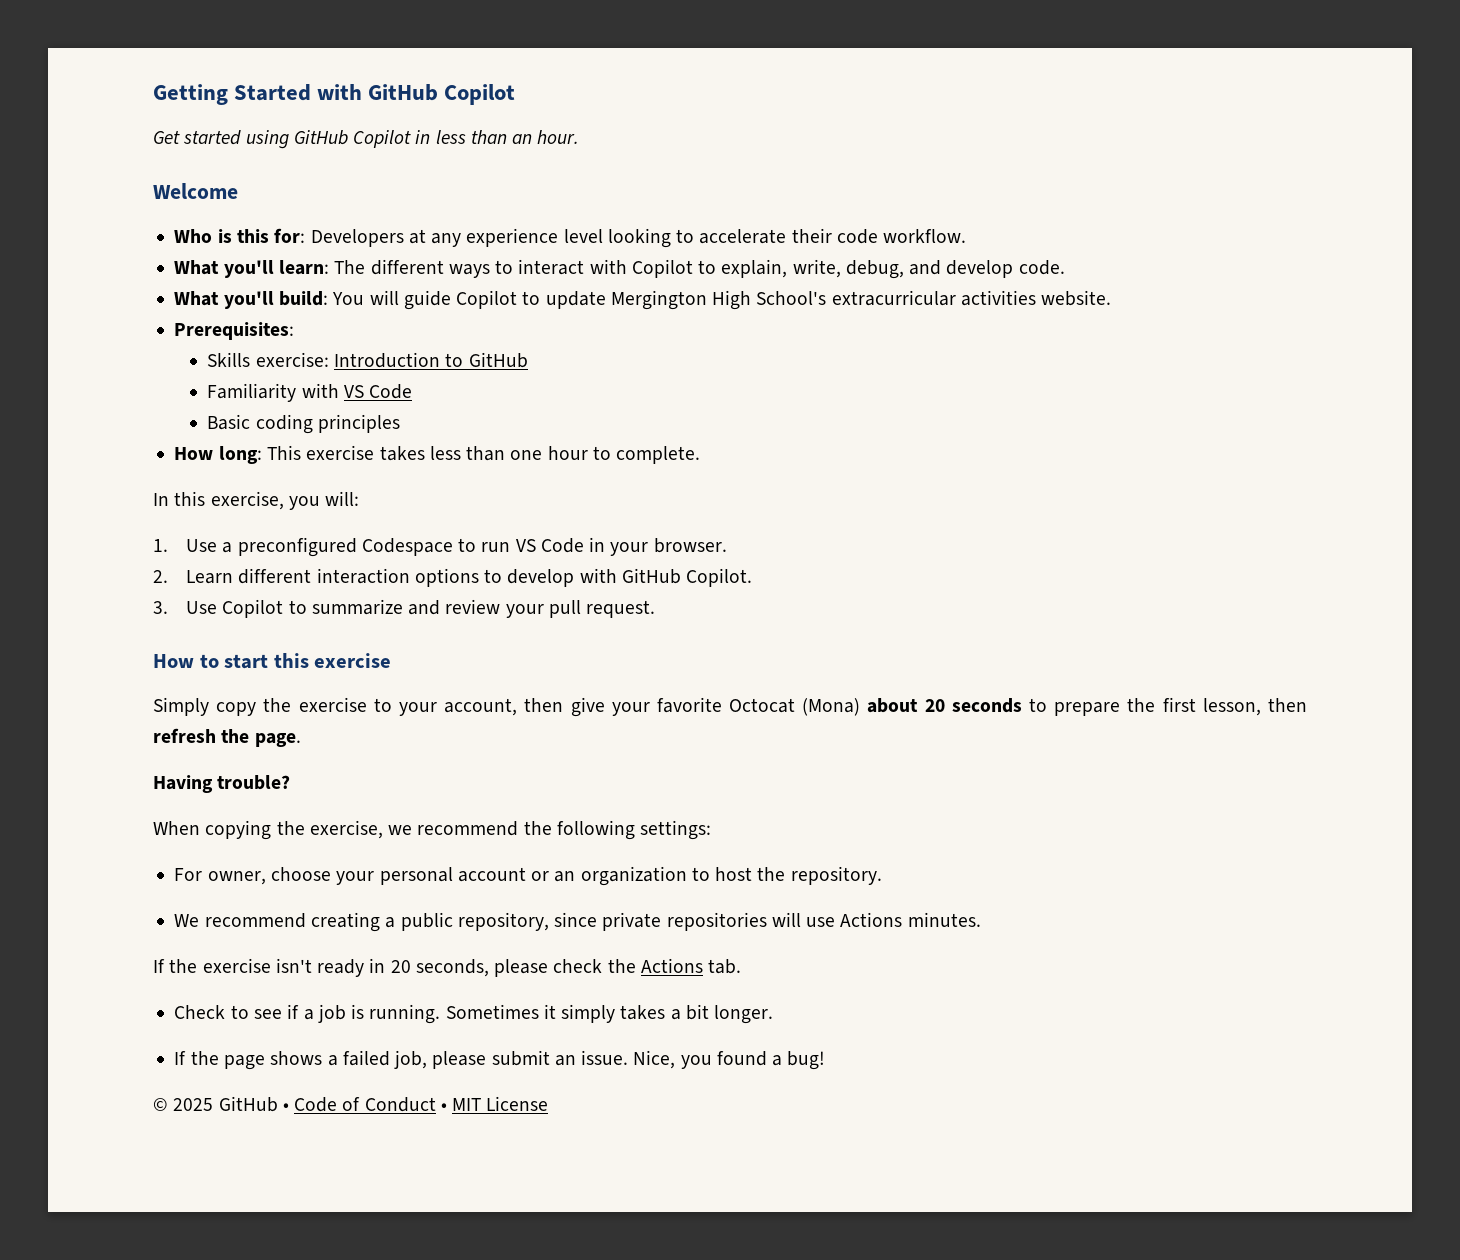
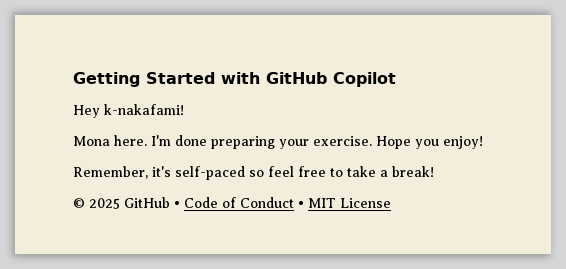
[153,130,580,149] [153,183,238,199] [174,228,967,248] [174,259,1065,279] [174,290,1112,310] [174,322,295,340] [207,352,528,368] [207,383,413,402] [207,414,400,434] [174,445,701,464] [153,491,360,510] [153,537,727,557] [153,568,753,587] [153,599,656,618] [153,653,392,669] [153,697,1307,717] [153,728,301,747] [153,775,291,793] [153,820,712,840] [174,866,882,886] [174,912,981,932] [153,958,742,977] [174,1004,774,1024] [174,1050,826,1070] Get started using GitHub Copilot in less than an hour. // Welcome // Who is this for: Developers at any experience level looking to accelerate their code workflow. // What you'll learn: The different ways to interact with Copilot to explain, write, debug, and develop code. // What you'll build: You will guide Copilot to update Mergington High School's extracurricular activities website. // Prerequisites: // Skills exercise: Introduction to GitHub // Familiarity with VS Code // Basic coding principles // How long: This exercise takes less than one hour to complete. // In this exercise, you will: // 1. Use a preconfigured Codespace to run VS Code in your browser. // 2. Learn different interaction options to develop with GitHub Copilot. // 3. Use Copilot to summarize and review your pull request. // How to start this exercise // Simply copy the exercise to your account, then give your favorite Octocat (Mona) about 20 seconds to prepare the first lesson, then refresh the page. // Having trouble? // When copying the exercise, we recommend the following settings: // For owner, choose your personal account or an organization to host the repository. // We recommend creating a public repository, since private repositories will use Actions minutes. // If the exercise isn't ready in 20 seconds, please check the Actions tab. // Check to see if a job is running. Sometimes it simply takes a bit longer. // If the page shows a failed job, please submit an issue. Nice, you found a bug! -> [73,104,184,118] [73,135,483,149] [73,166,434,180] Hey k-nakafami! // Mona here. I'm done preparing your exercise. Hope you enjoy! // Remember, it's self-paced so feel free to take a break!

